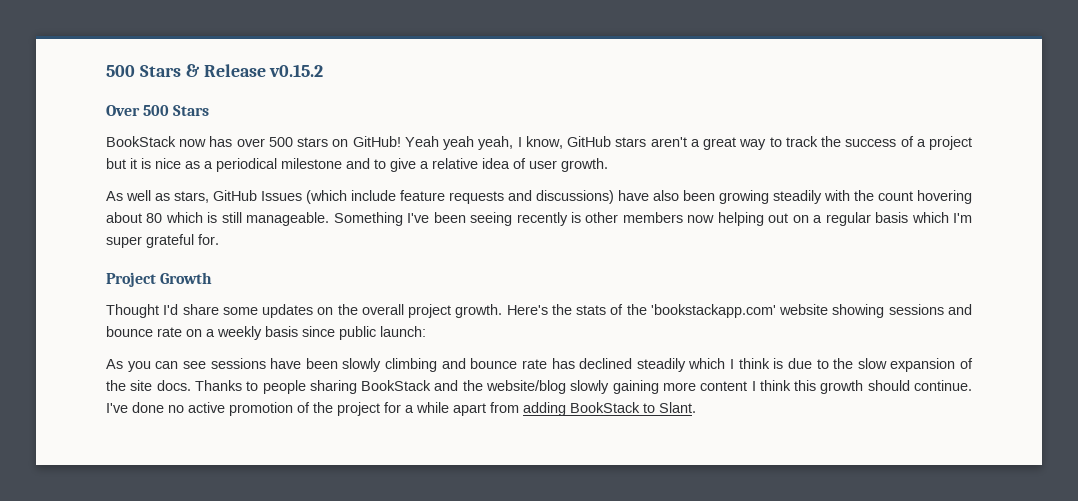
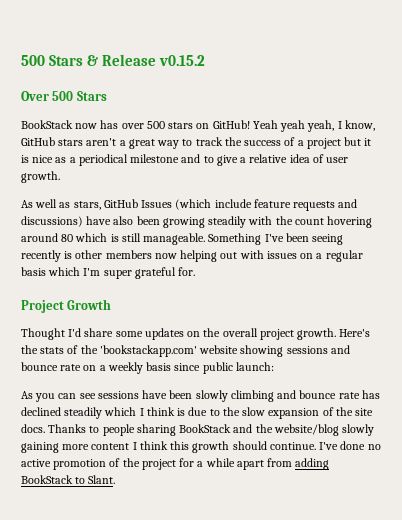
[106,212,142,223] about -> [21,233,58,242] around
(789, 218) none -> [239,250,297,259] with issues

